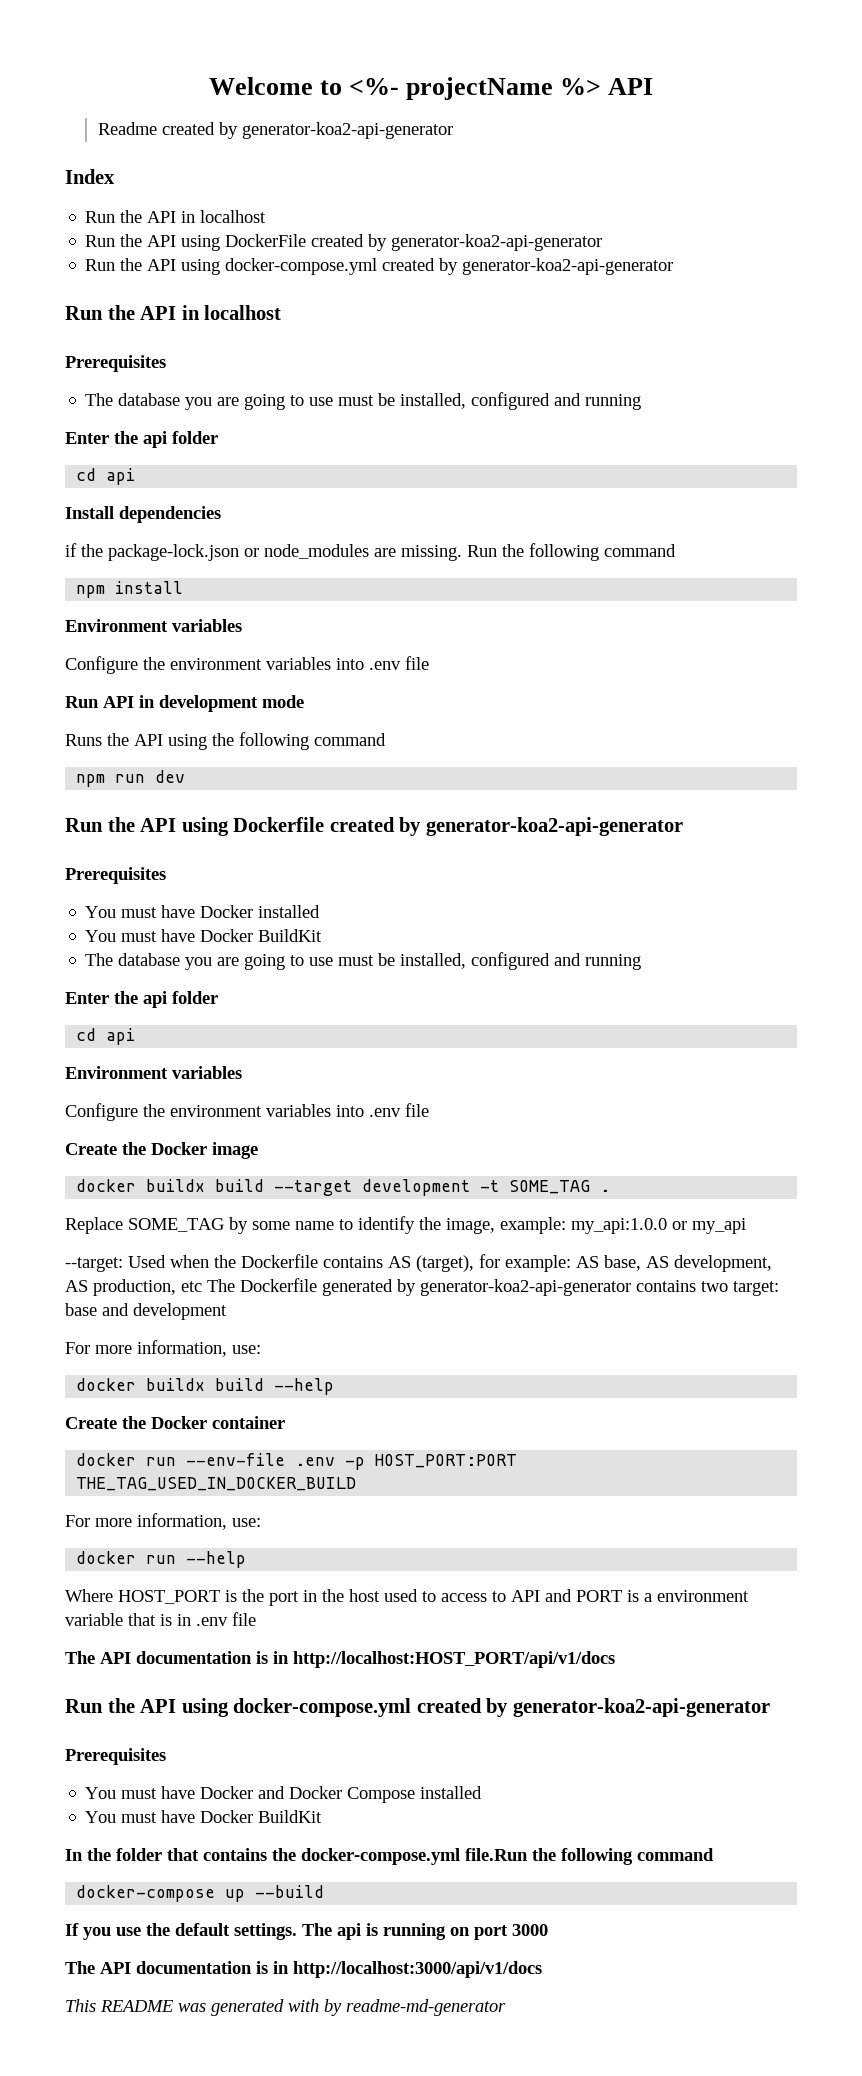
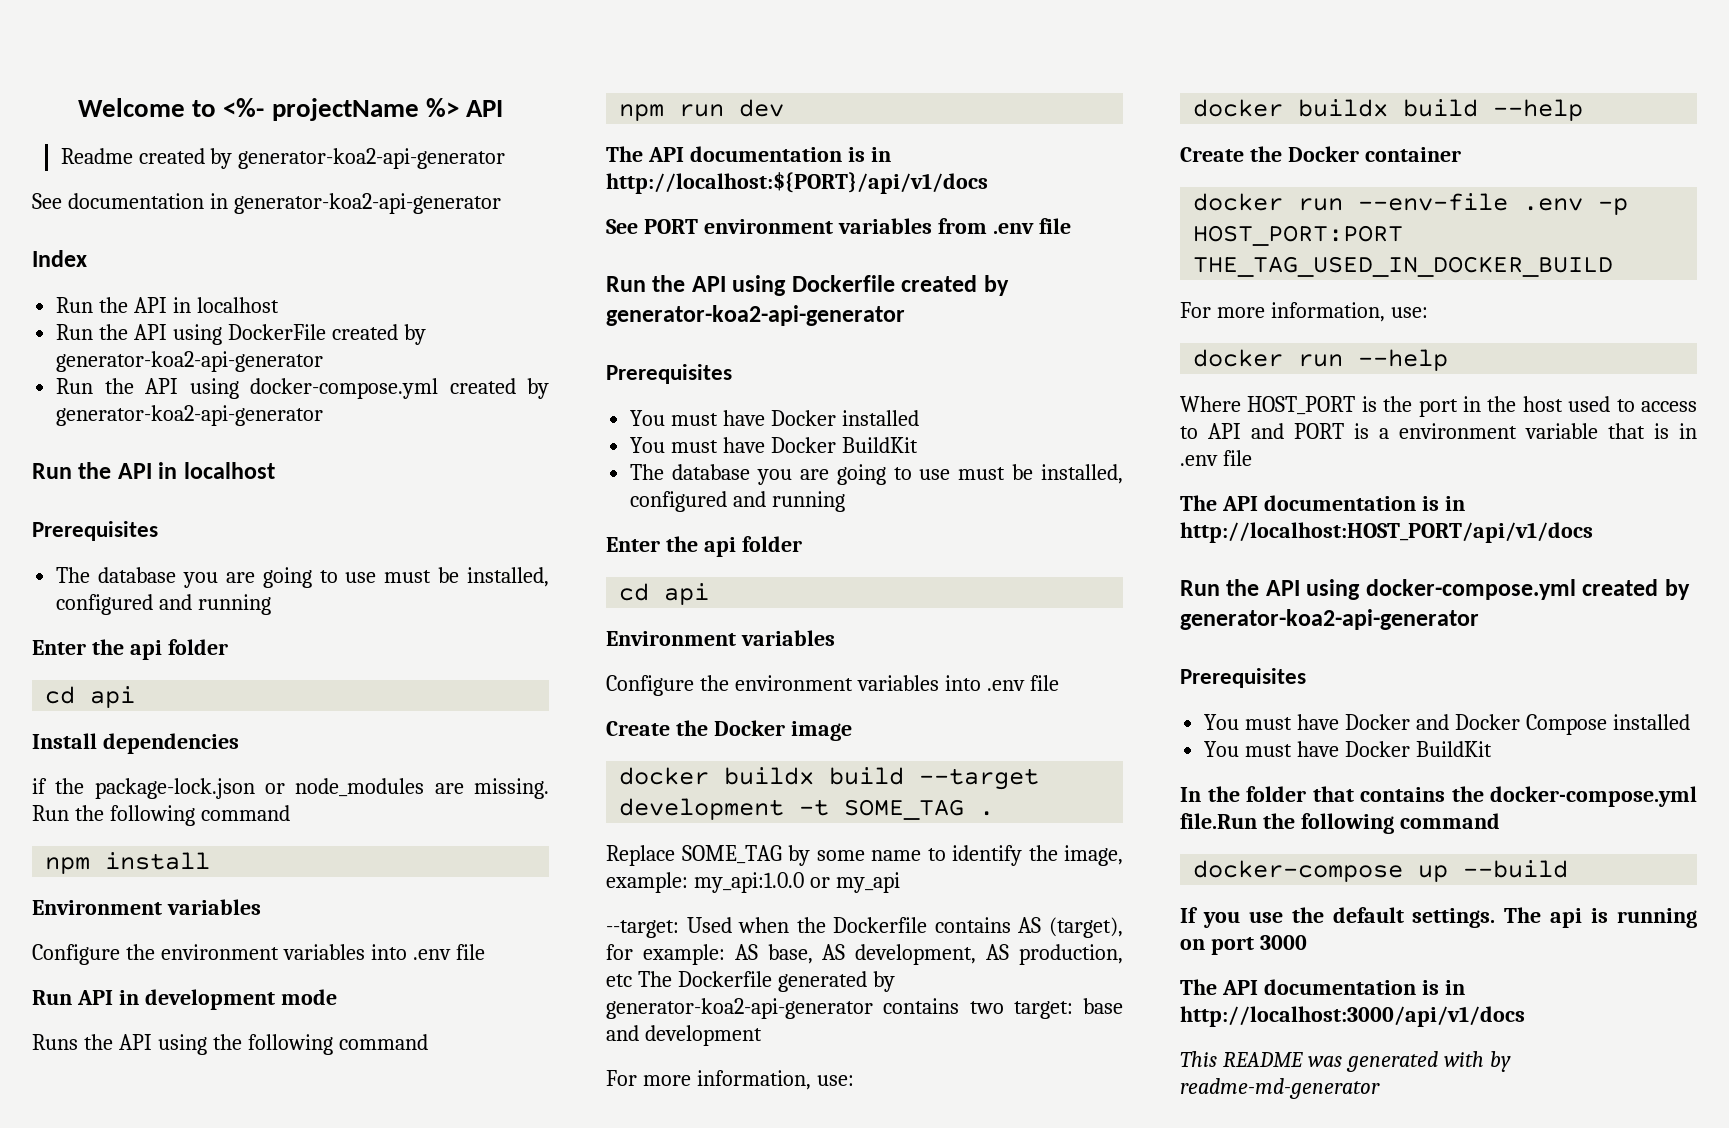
(453, 130) none -> [32,193,501,214] // See documentation in generator-koa2-api-generator
(186, 776) none -> [606,146,891,162] [606,172,988,194] [606,218,1071,234] // The API documentation is in http://localhost:${PORT}/api/v1/docs // See PORT environment variables from .env file

